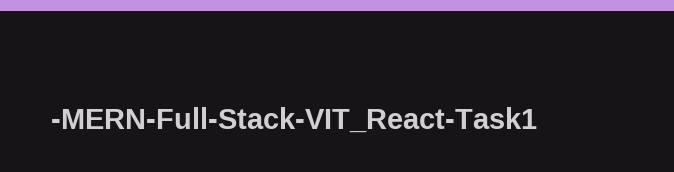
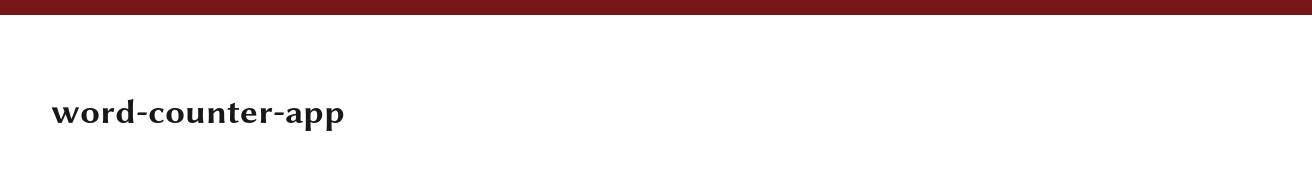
[51,107,537,133] -MERN-Full-Stack-VIT_React-Task1 -> [51,99,345,131] word-counter-app

